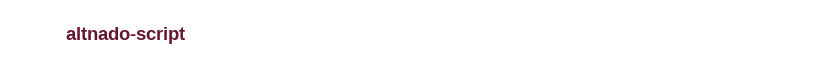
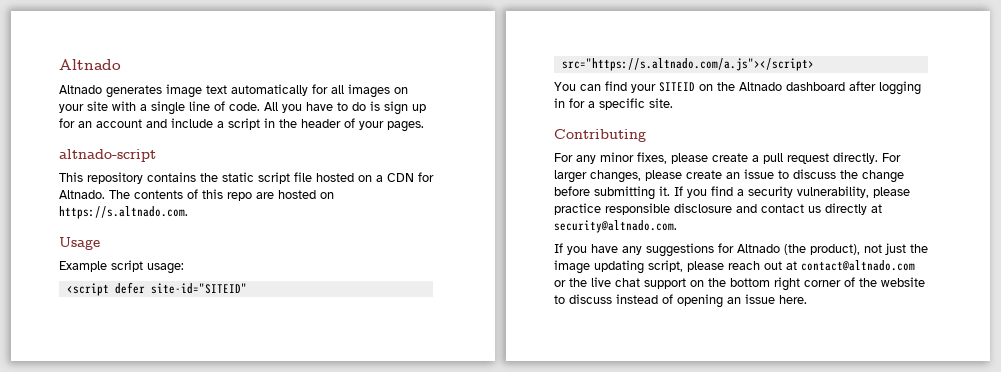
[66,27,185,44] altnado-script -> [59,59,121,70] [59,84,408,98] [59,101,426,115] [59,118,424,132] [59,149,156,162] [59,172,434,184] [59,189,334,201] [59,206,188,219] [59,237,100,250] [59,260,184,274] [66,282,247,296] [561,58,814,71] [554,81,921,95] [554,98,673,110] [554,129,646,142] [554,152,901,164] [554,169,904,183] [554,186,910,200] [554,203,882,215] [554,220,677,233] [554,243,928,257] [554,260,915,274] [554,277,925,291] [554,294,807,308] Altnado // Altnado generates image text automatically for all images on your site with a single line of code. All you have to do is sign up for an account and include a script in the header of your pages. // altnado-script // This repository contains the static script file hosted on a CDN for Altnado. The contents of this repo are hosted on https://s.altnado.com. // Usage // Example script usage: // <script defer site-id="SITEID" src="https://s.altnado.com/a.js"></script> // You can find your SITEID on the Altnado dashboard after logging in for a specific site. // Contributing // For any minor fixes, please create a pull request directly. For larger changes, please create an issue to discuss the change before submitting it. If you find a security vulnerability, please practice responsible disclosure and contact us directly at security@altnado.com. // If you have any suggestions for Altnado (the product), not just the image updating script, please reach out at contact@altnado.com or the live chat support on the bottom right corner of the website to discuss instead of opening an issue here.

